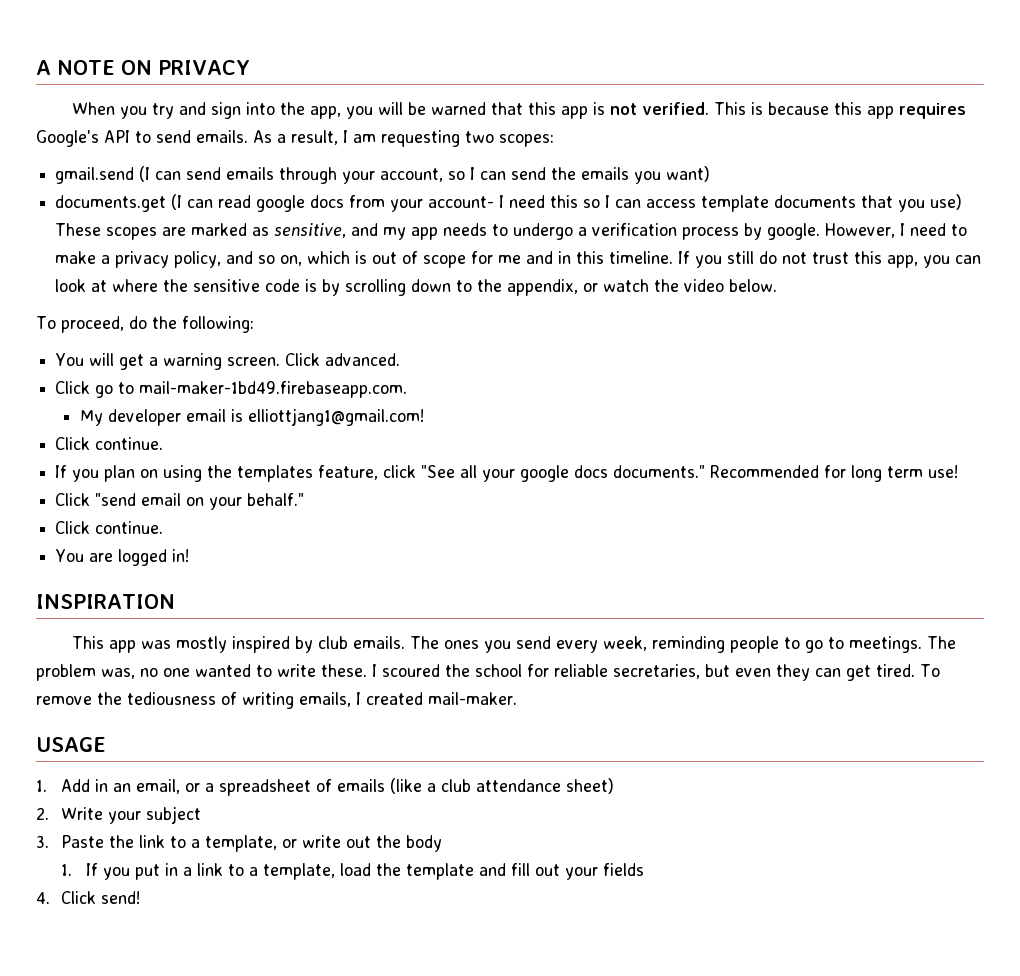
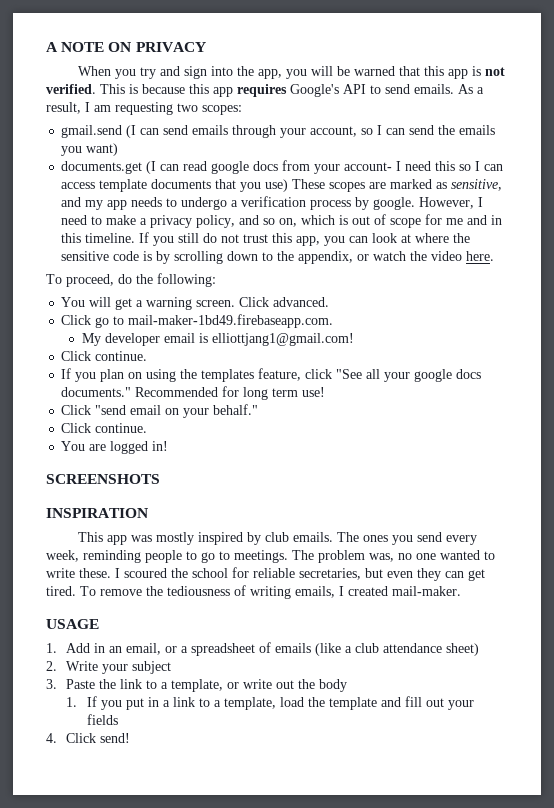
[729,279,778,292] below. -> [466,251,495,261] here.
(190, 555) none -> [46,474,160,484] // SCREENSHOTS

